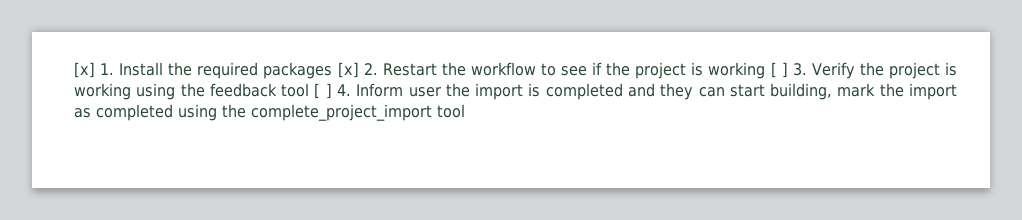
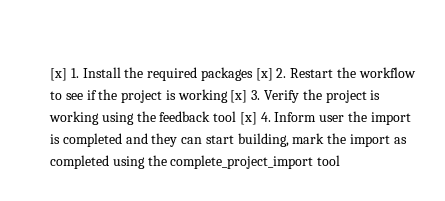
[770,62,788,78] [ ] -> [230,90,248,103] [x]
[314,83,332,99] [ ] -> [239,112,257,125] [x]

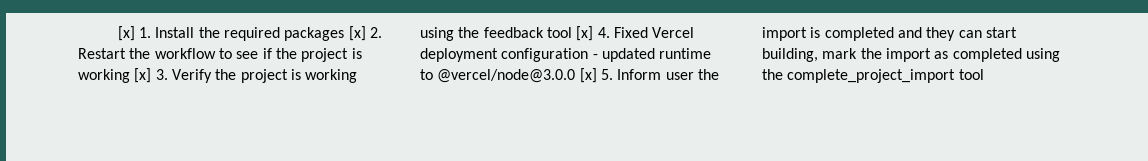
(271, 117) none -> [613,27,695,38] [420,48,712,62] [420,68,613,83] Fixed Vercel deployment configuration - updated runtime to @vercel/node@3.0.0 [x] 5.

